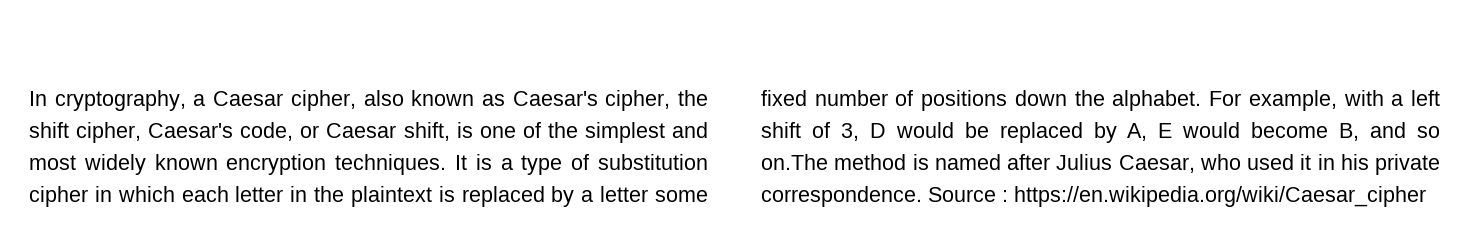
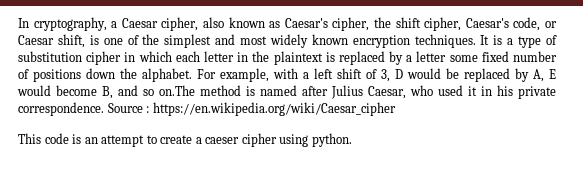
(1426, 196) none -> [18,133,352,147] // This code is an attempt to create a caeser cipher using python.

